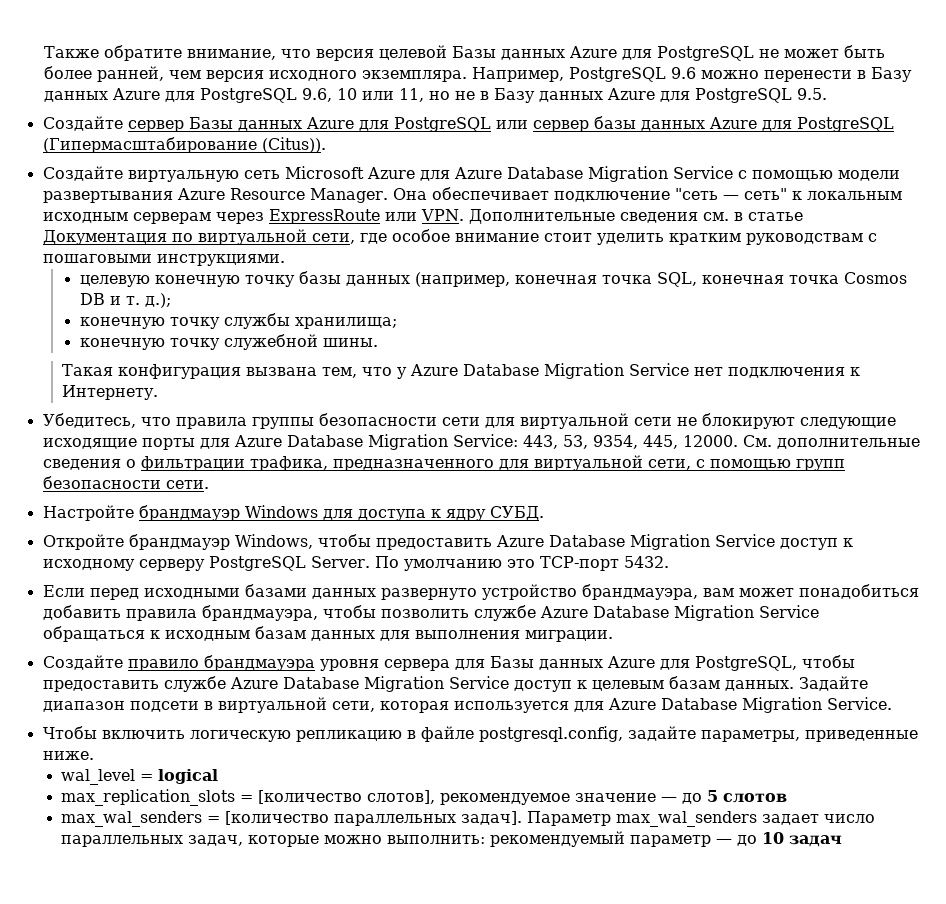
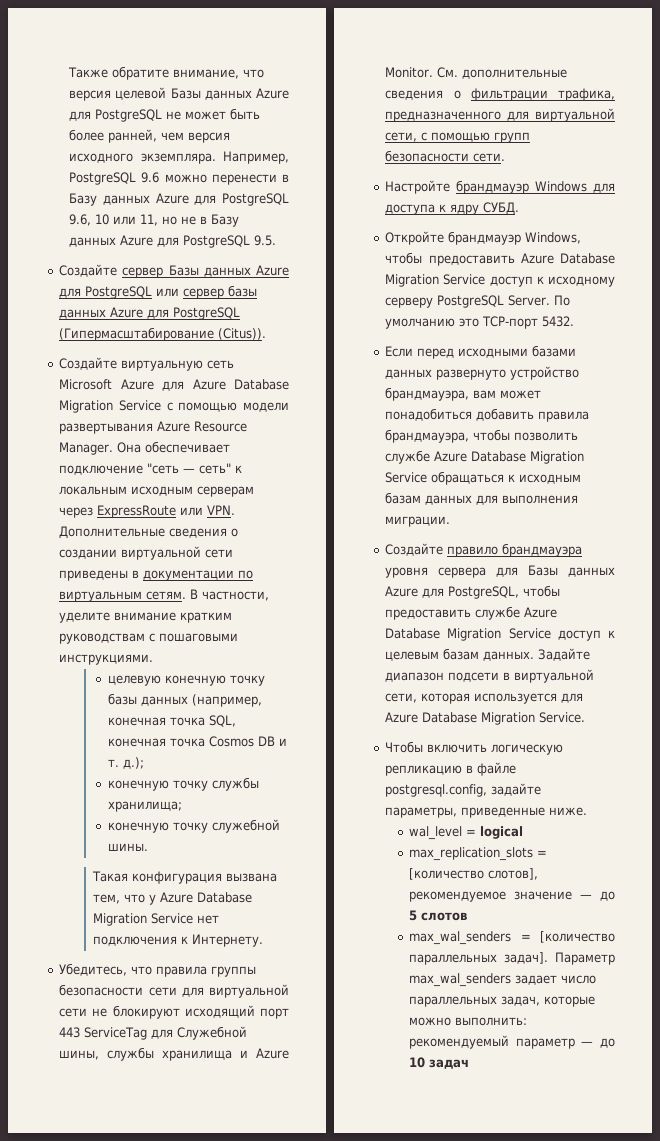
[702,212,803,221] [42,229,664,245] см. в статье Документация по виртуальной сети, где особое внимание стоит уделить -> [231,528,239,537] [59,546,234,560] [59,570,254,581] [59,589,270,602] [59,612,177,623] о создании виртуальной сети приведены в документации по виртуальным сетям. В частности, уделите внимание
[799,417,896,429] [42,434,738,450] следующие исходящие порты для Azure Database Migration Service: 443, 53, 9354, 445, 12000. -> [184,1005,289,1019] [59,1026,248,1040] [59,1047,289,1061] [385,67,434,78] исходящий порт 443 ServiceTag для Служебной шины, службы хранилища и Azure Monitor.

